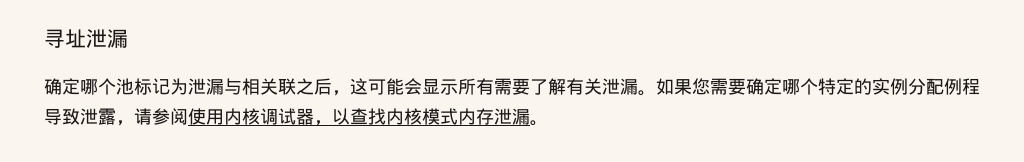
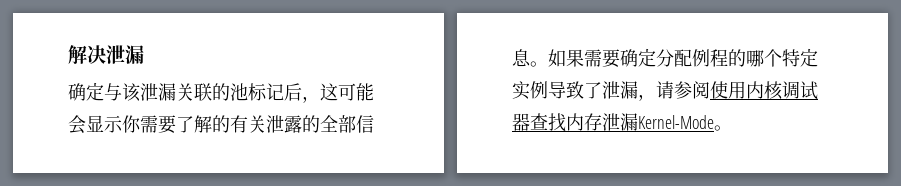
[44,29,86,48] 寻址 -> [68,45,106,64] 解决
[80,78,314,95] 哪个池标记为泄漏与相关联之 -> [104,83,284,102] 与该泄漏关联的池标记
[458,78,494,95] 所有 -> [122,115,141,133] 你
[566,78,980,96] [44,108,116,125] 有关泄漏。如果您需要确定哪个特定的实例分配例程导致泄露 -> [212,115,374,133] [512,48,818,68] [512,81,638,100] 的有关泄露的全部信息。如果需要确定分配例程的哪个特定实例导致了泄漏
[314,108,530,126] ，以查找内核模式内存泄漏 -> [530,113,714,132] 查找内存泄漏Kernel-Mode

